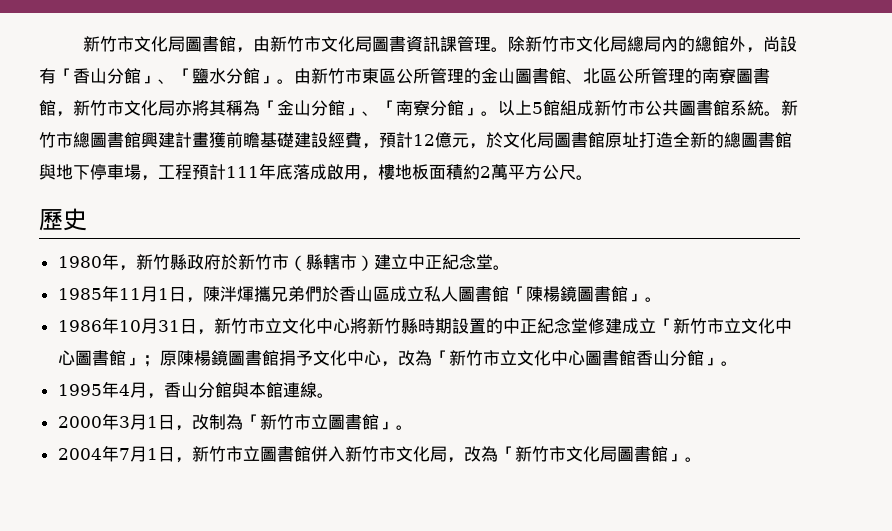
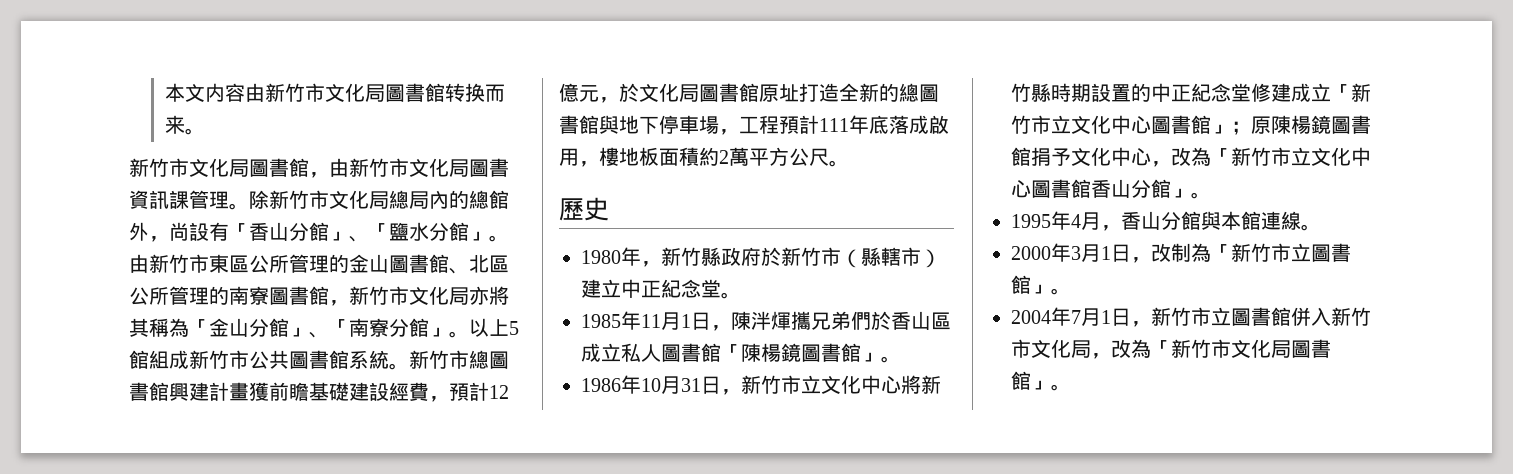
(83, 44) none -> [165,83,506,102] [165,115,206,135] 本文内容由新竹市文化局圖書館转换而来。 //

